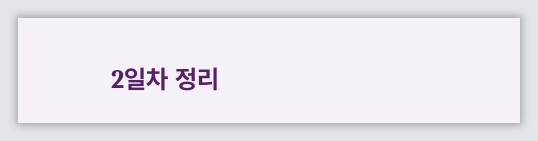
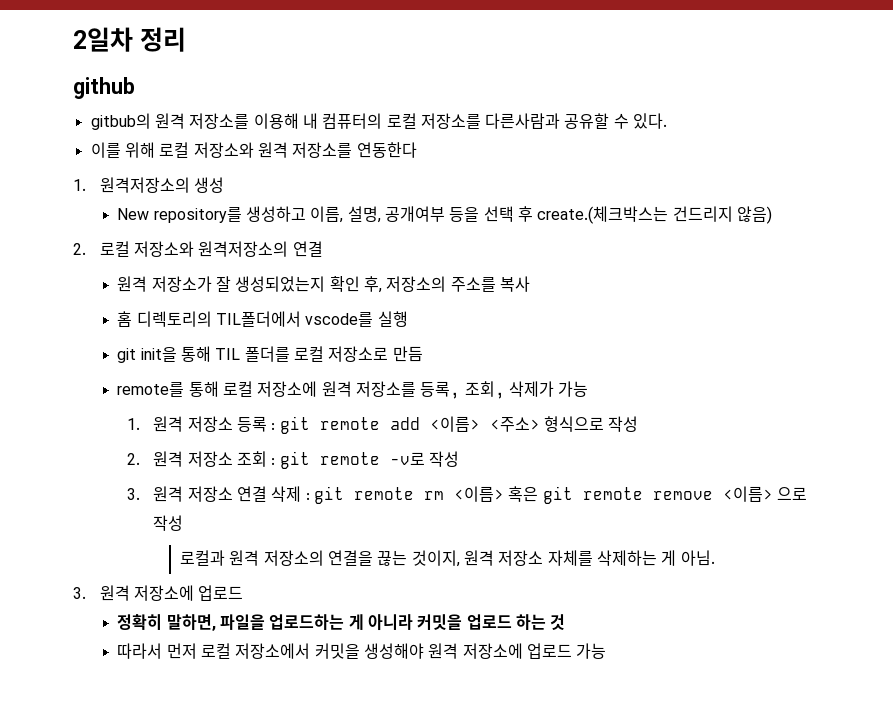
(219, 79) none -> [73,77,135,99] [90,113,668,130] [90,142,417,158] [73,177,225,193] [117,206,772,224] [73,241,323,257] [117,276,530,293] [117,311,408,327] [117,346,423,363] [117,381,589,399] [126,416,639,434] [126,451,459,469] [126,486,807,504] [153,515,184,531] [180,550,715,567] [73,585,244,601] [117,614,566,631] [117,643,607,659] // github // gitbub의 원격 저장소를 이용해 내 컴퓨터의 로컬 저장소를 다른사람과 공유할 수 있다. // 이를 위해 로컬 저장소와 원격 저장소를 연동한다 // 1. 원격저장소의 생성 // New repository를 생성하고 이름, 설명, 공개여부 등을 선택 후 create.(체크박스는 건드리지 않음) // 2. 로컬 저장소와 원격저장소의 연결 // 원격 저장소가 잘 생성되었는지 확인 후, 저장소의 주소를 복사 // 홈 디렉토리의 TIL폴더에서 vscode를 실행 // git init을 통해 TIL 폴더를 로컬 저장소로 만듬 // remote를 통해 로컬 저장소에 원격 저장소를 등록, 조회, 삭제가 가능 // 1. 원격 저장소 등록 : git remote add <이름> <주소> 형식으로 작성 // 2. 원격 저장소 조회 : git remote -v로 작성 // 3. 원격 저장소 연결 삭제 : git remote rm <이름> 혹은 git remote remove <이름> 으로 작성 // 로컬과 원격 저장소의 연결을 끊는 것이지, 원격 저장소 자체를 삭제하는 게 아님. // 3. 원격 저장소에 업로드 // 정확히 말하면, 파일을 업로드하는 게 아니라 커밋을 업로드 하는 것 // 따라서 먼저 로컬 저장소에서 커밋을 생성해야 원격 저장소에 업로드 가능

